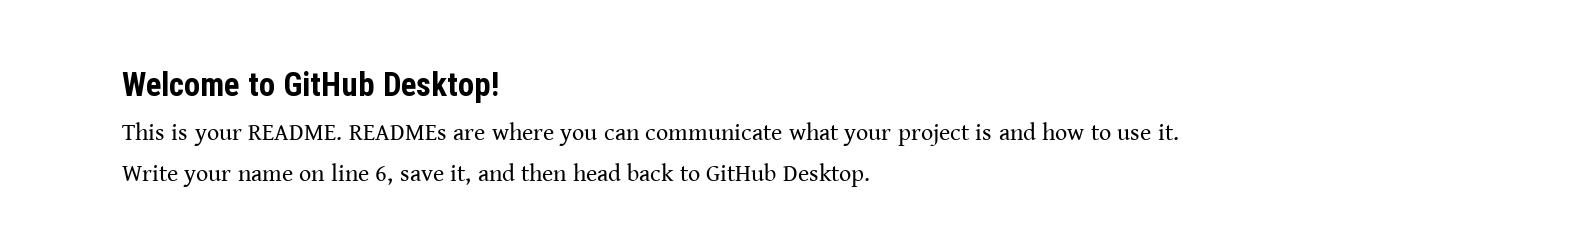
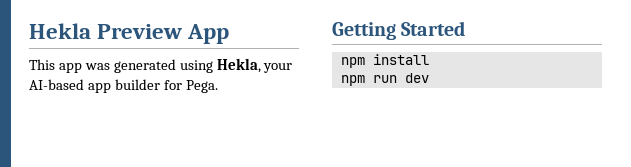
[122,71,500,103] [122,122,1179,146] [122,163,870,187] Welcome to GitHub Desktop! // This is your README. READMEs are where you can communicate what your project is and how to use it. // Write your name on line 6, save it, and then head back to GitHub Desktop. -> [29,23,230,44] [29,58,293,73] [29,79,218,93] [332,21,466,40] [340,54,429,68] [340,73,429,86] Hekla Preview App // This app was generated using Hekla, your AI-based app builder for Pega. // Getting Started // npm install // npm run dev

